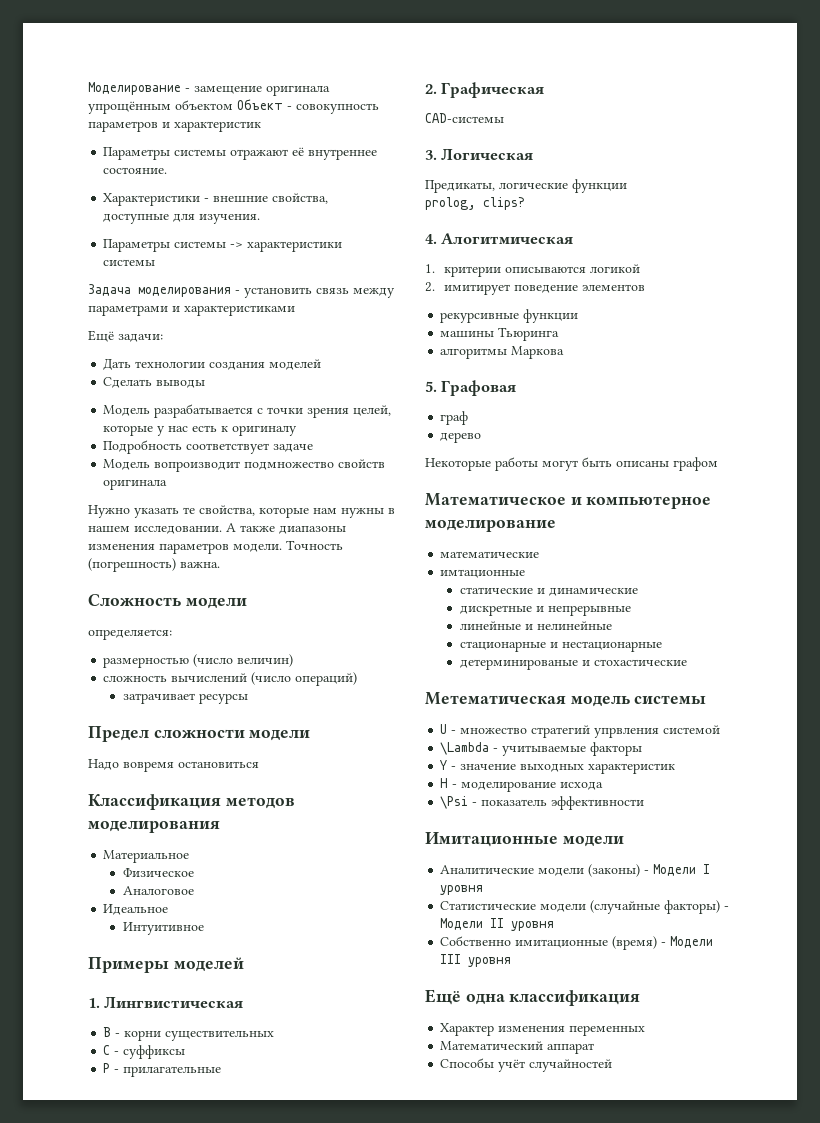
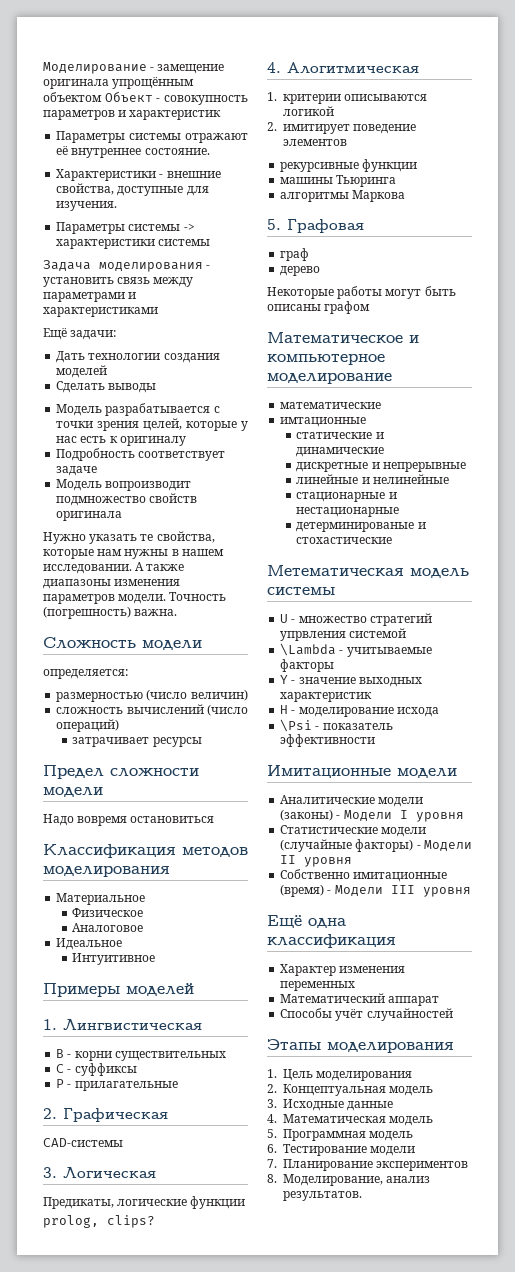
(613, 1065) none -> [267,1039,454,1053] [267,1069,413,1081] [267,1084,434,1096] [267,1099,394,1111] [267,1114,434,1126] [267,1129,414,1141] [267,1144,416,1156] [267,1159,469,1171] [267,1174,431,1186] [283,1191,363,1201] // Этапы моделирования // 1. Цель моделирования // 2. Концептуальная модель // 3. Исходные данные // 4. Математическая модель // 5. Программная модель // 6. Тестирование модели // 7. Планирование экспериментов // 8. Моделирование, анализ результатов.

